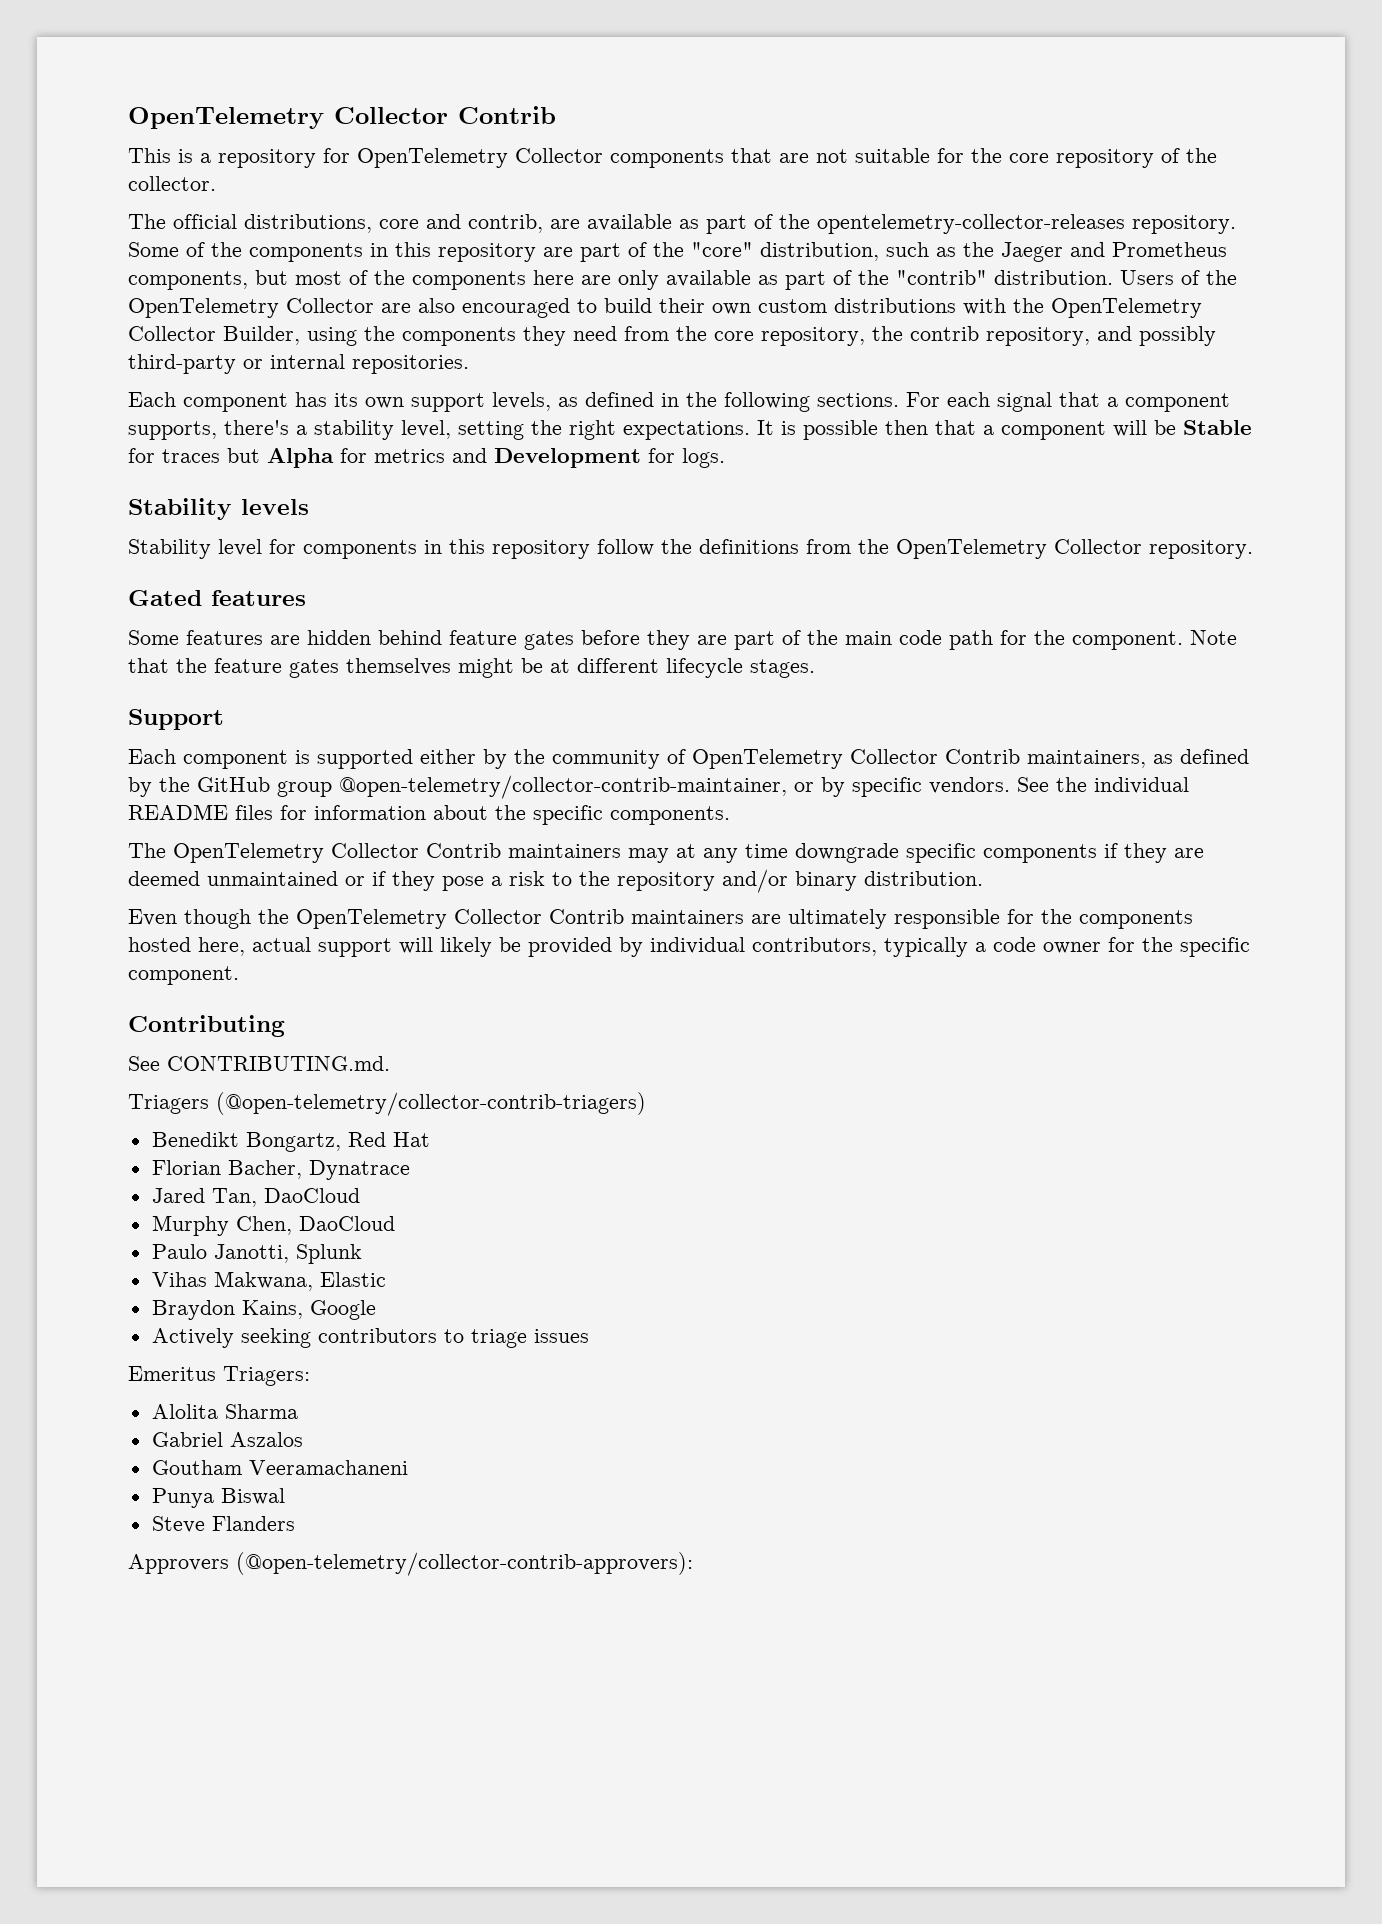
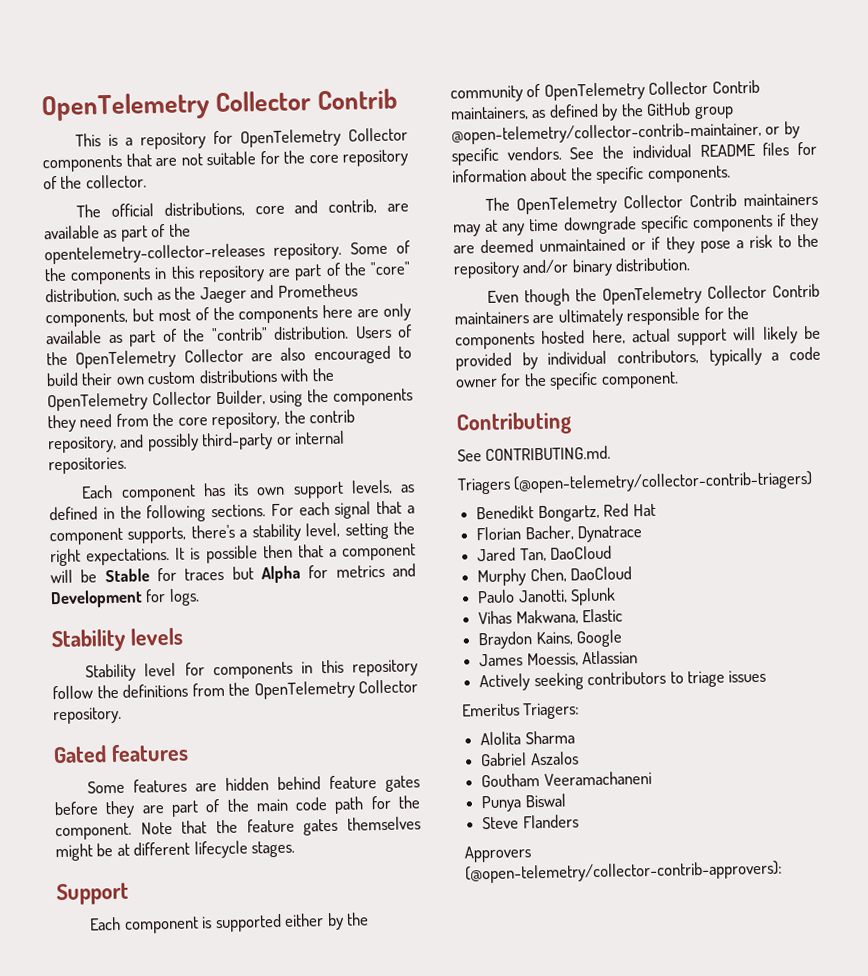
(376, 1310) none -> [479,650,639,667] // James Moessis, Atlassian

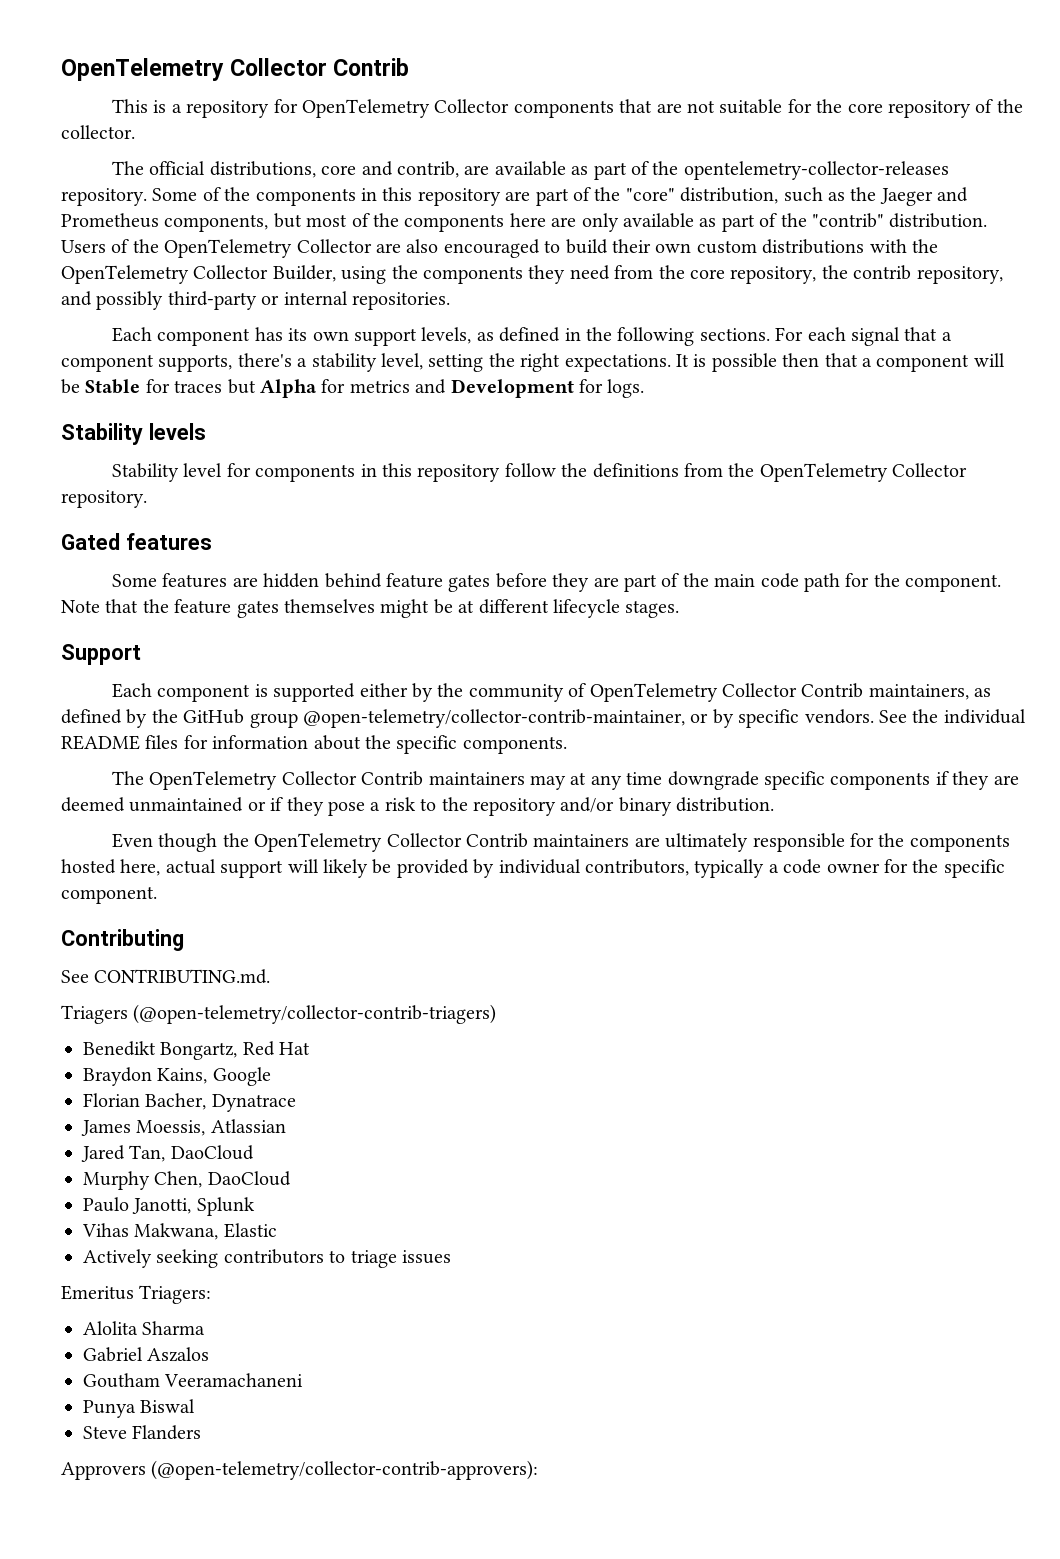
(656, 510) none -> [83,1067,271,1086] // Braydon Kains, Google
(644, 534) none -> [81,1119,286,1136] // James Moessis, Atlassian
[478,629,623,650] [479,650,639,667] // Braydon Kains, Google // James Moessis, Atlassian -> (277, 1230) none

